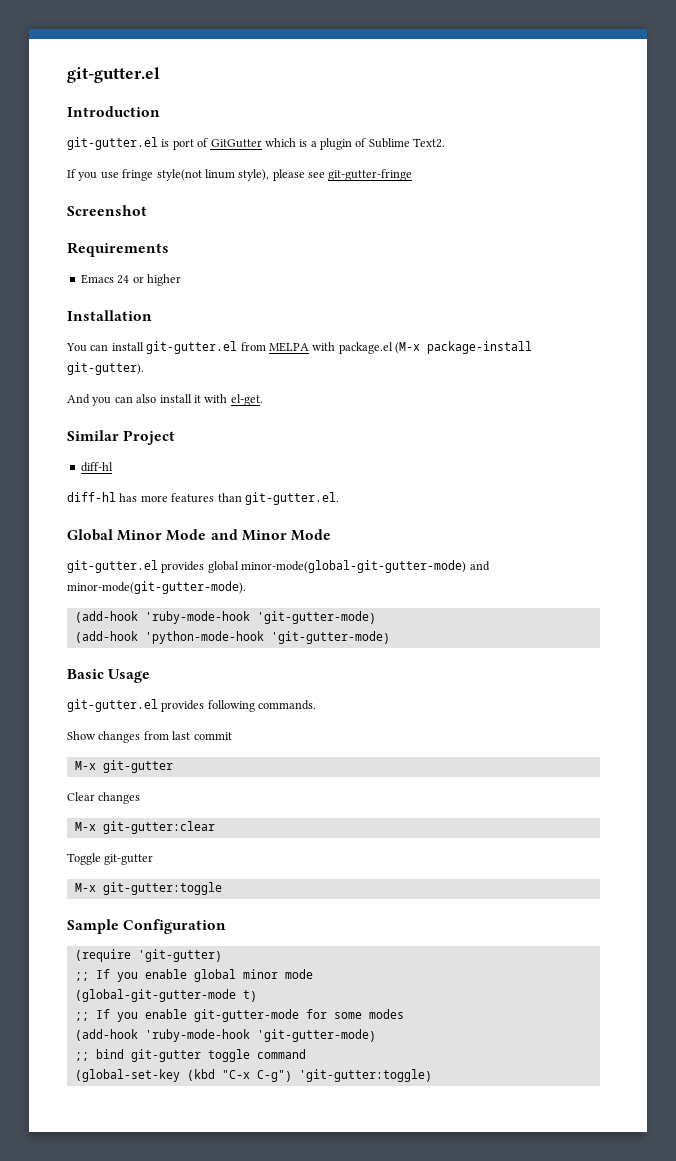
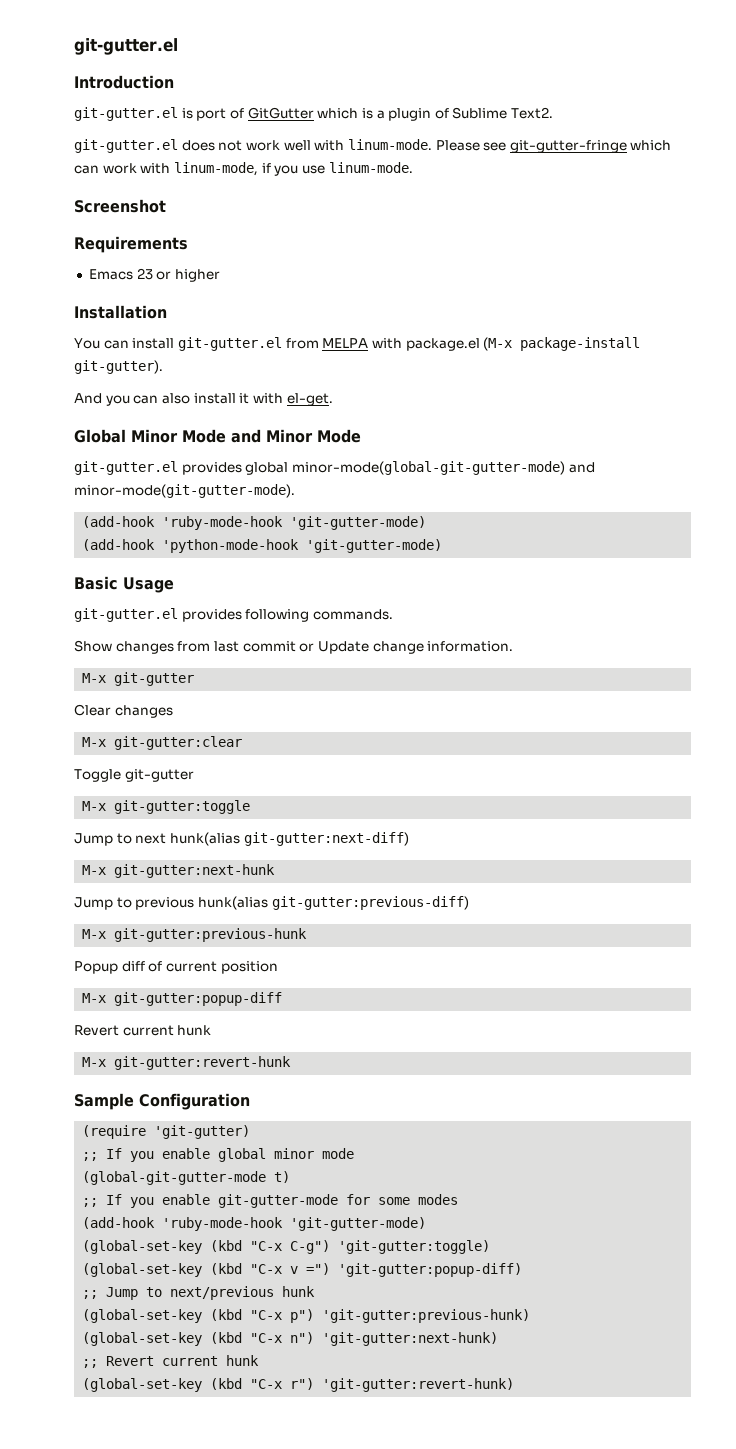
[67,169,413,181] If you use fringe style(not linum style), please see git-gutter-fringe -> [74,139,672,153] [74,162,413,176] git-gutter.el does not work well with linum-mode. Please see git-gutter-fringe which can work with linum-mode, if you use linum-mode.
[117,275,130,284] 24 -> [136,268,153,280] 23
[67,430,176,445] [80,462,113,472] [67,492,339,505] // Similar Project // diff-hl // diff-hl has more features than git-gutter.el. -> (333, 399) none
(232, 736) none -> [299,641,514,654] or Update change information.
(222, 888) none -> [74,832,409,846] [82,864,276,878] [74,896,469,910] [82,928,308,942] [74,961,278,974] [82,992,283,1006] [74,1025,212,1036] [82,1056,292,1070] // Jump to next hunk(alias git-gutter:next-diff) // M-x git-gutter:next-hunk // Jump to previous hunk(alias git-gutter:previous-diff) // M-x git-gutter:previous-hunk // Popup diff of current position // M-x git-gutter:popup-diff // Revert current hunk // M-x git-gutter:revert-hunk
[74,1049,306,1062] // ;; bind git-gutter toggle command -> (427, 1224) none
(432, 1075) none -> [82,1263,523,1277] [82,1286,316,1300] [82,1309,531,1323] [82,1332,499,1346] [82,1355,260,1368] [82,1378,515,1392] // (global-set-key (kbd "C-x v =") 'git-gutter:popup-diff) // ;; Jump to next/previous hunk // (global-set-key (kbd "C-x p") 'git-gutter:previous-hunk) // (global-set-key (kbd "C-x n") 'git-gutter:next-hunk) // ;; Revert current hunk // (global-set-key (kbd "C-x r") 'git-gutter:revert-hunk)

